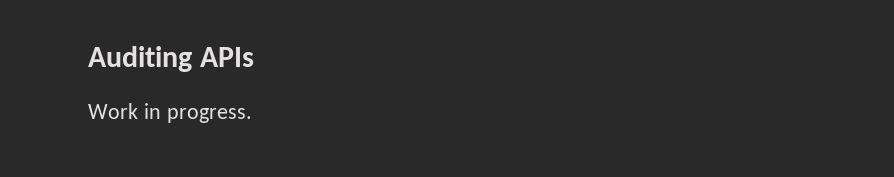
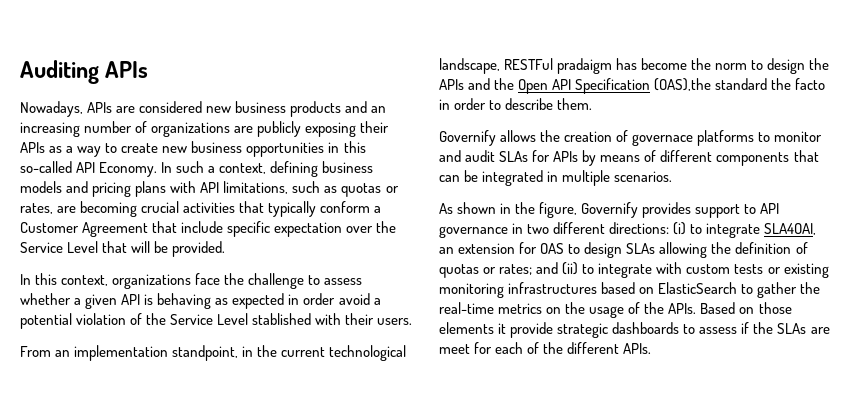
[88,103,252,123] Work in progress. -> [20,101,387,117] [20,121,390,137] [20,141,366,157] [20,161,374,177] [20,181,399,197] [20,201,382,217] [20,221,397,237] [20,241,226,257] [20,273,363,289] [20,293,381,309] [20,313,413,329] [20,345,407,361] [439,58,830,74] [439,78,826,94] [439,98,593,110] [439,130,823,146] [439,150,819,166] [439,170,673,186] [439,202,780,218] [439,222,817,238] [439,242,808,258] [439,262,829,278] [439,282,821,298] [439,302,792,318] [439,322,830,338] [439,342,652,354] Nowadays, APIs are considered new business products and an increasing number of organizations are publicly exposing their APIs as a way to create new business opportunities in this so-called API Economy. In such a context, defining business models and pricing plans with API limitations, such as quotas or rates, are becoming crucial activities that typically conform a Customer Agreement that include specific expectation over the Service Level that will be provided. // In this context, organizations face the challenge to assess whether a given API is behaving as expected in order avoid a potential violation of the Service Level stablished with their users. // From an implementation standpoint, in the current technological landscape, RESTFul pradaigm has become the norm to design the APIs and the Open API Specification (OAS),the standard the facto in order to describe them. // Governify allows the creation of governace platforms to monitor and audit SLAs for APIs by means of different components that can be integrated in multiple scenarios. // As shown in the figure, Governify provides support to API governance in two different directions: (i) to integrate SLA4OAI, an extension for OAS to design SLAs allowing the definition of quotas or rates; and (ii) to integrate with custom tests or existing monitoring infrastructures based on ElasticSearch to gather the real-time metrics on the usage of the APIs. Based on those elements it provide strategic dashboards to assess if the SLAs are meet for each of the different APIs.

